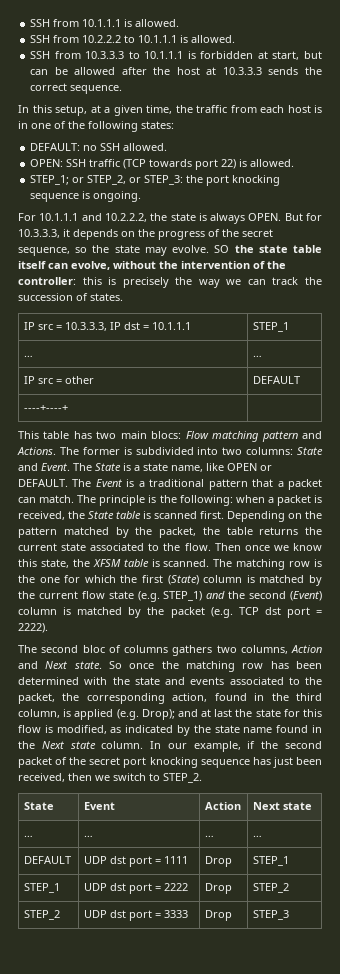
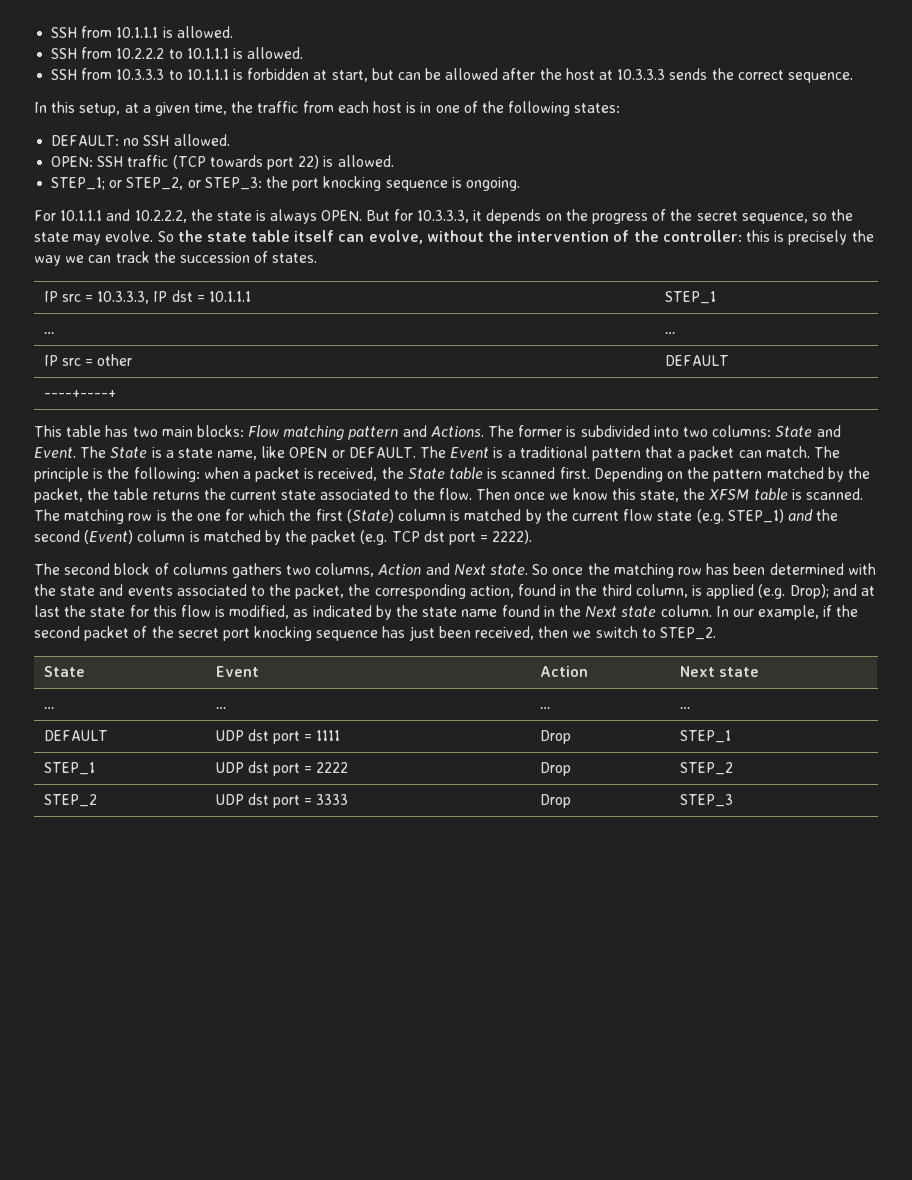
[214,245,230,253] SO -> [157,231,174,242] So
[151,431,182,439] blocs: -> [196,425,244,437] blocks:
[82,645,105,653] bloc -> [114,563,151,575] block

